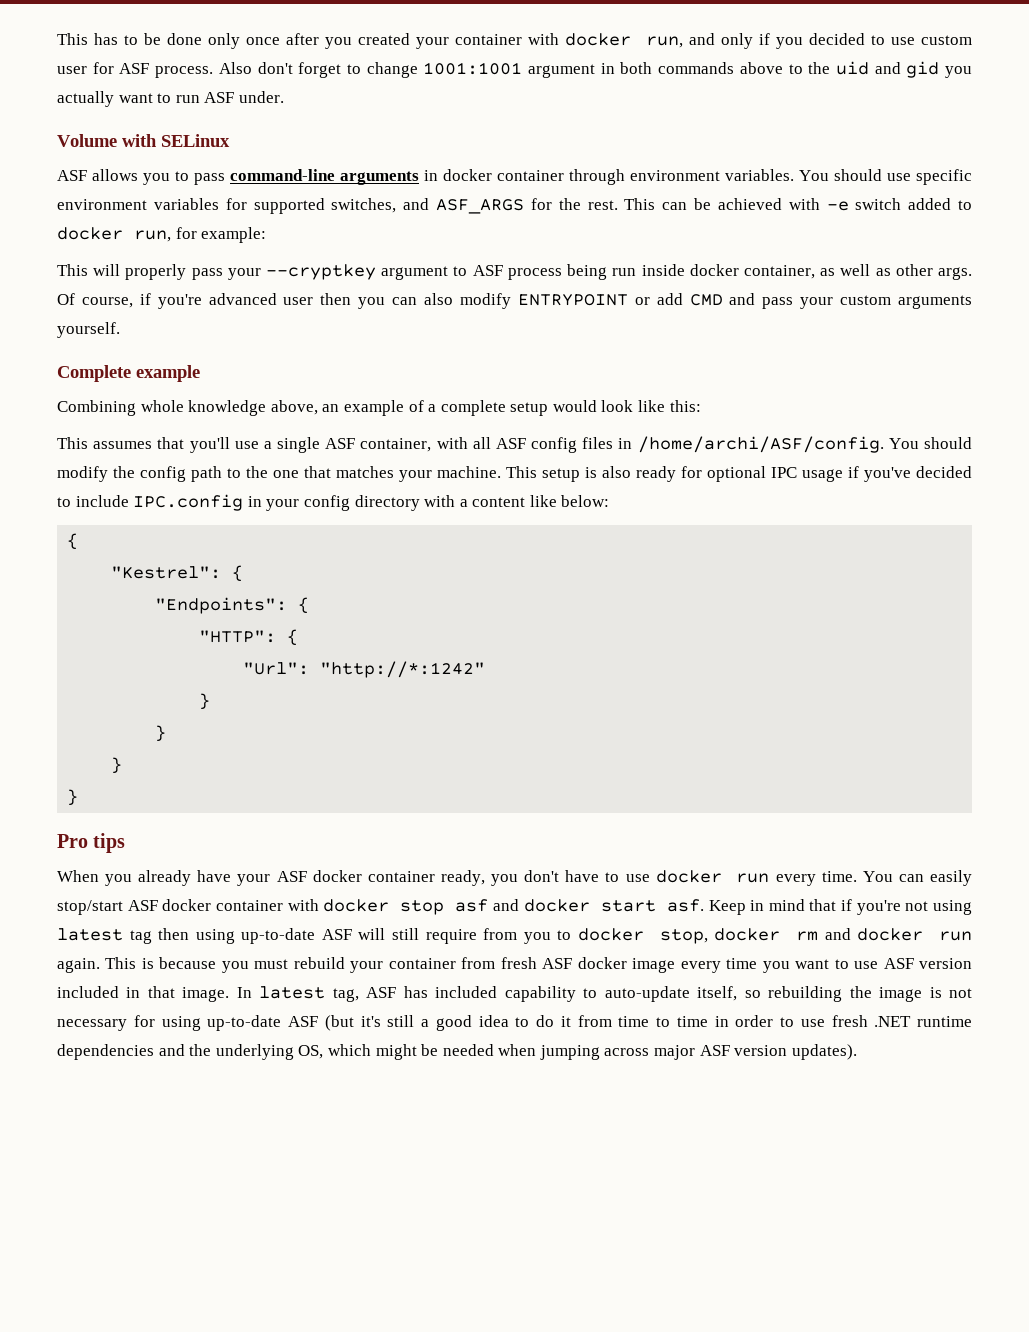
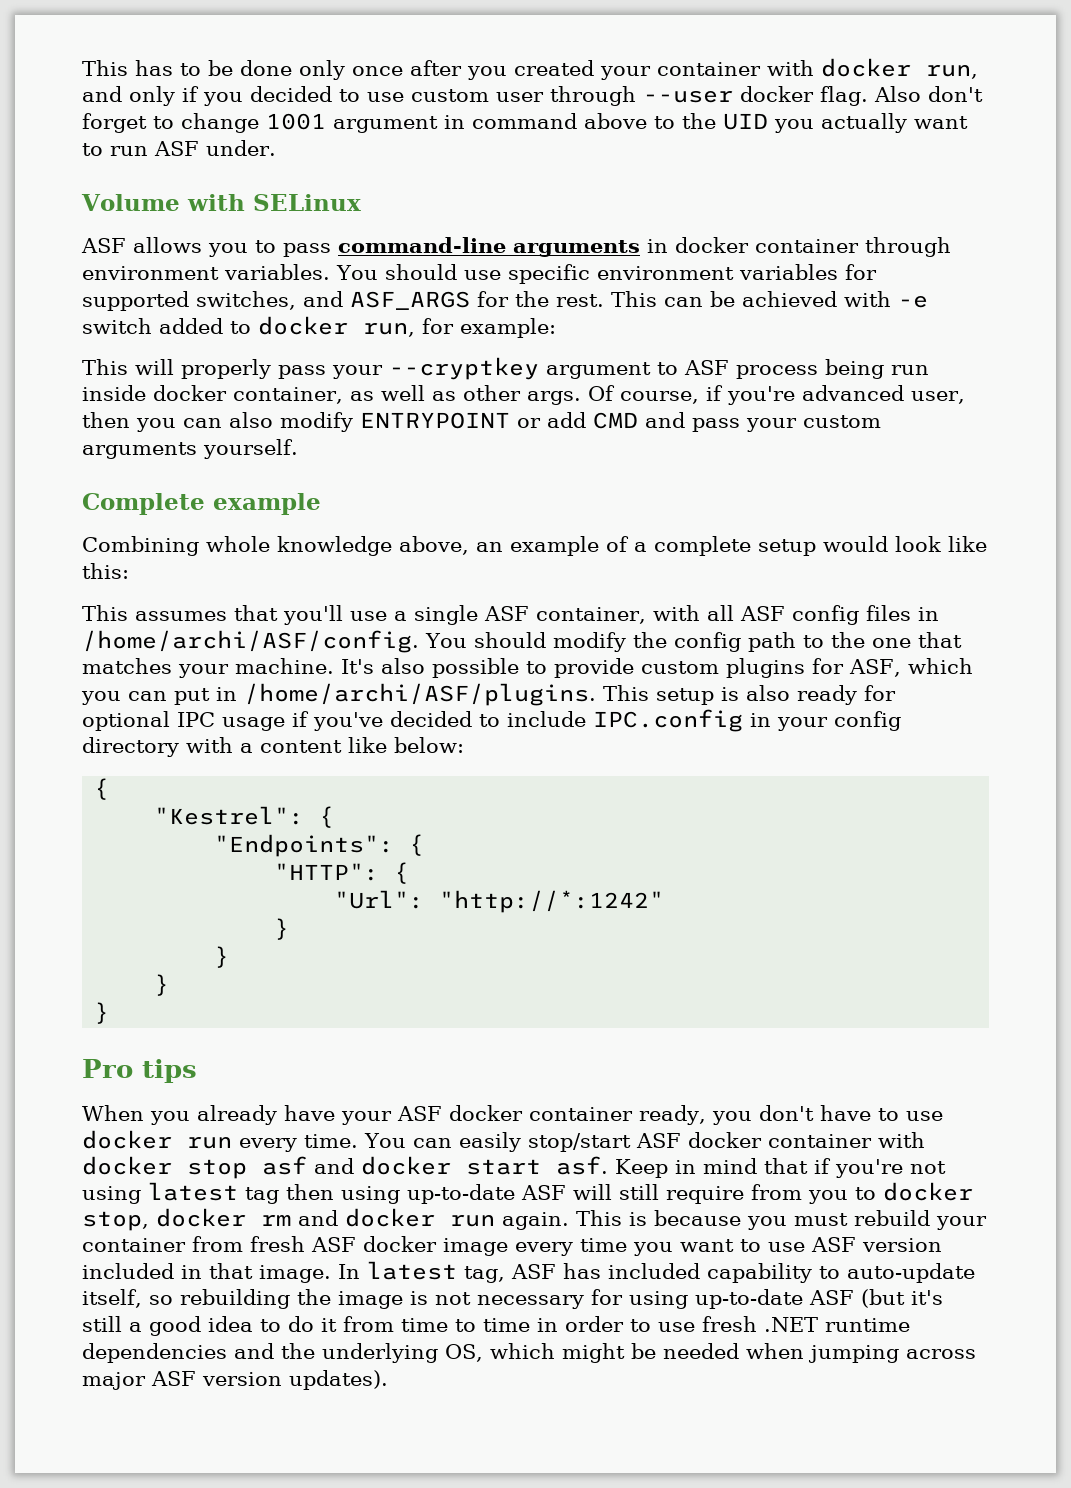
[92,62,214,78] for ASF process. -> [550,86,868,106] through --user docker flag.
[423,62,523,75] 1001:1001 -> [266,113,326,130] 1001
[620,62,735,74] both commands -> [472,113,577,129] command
[835,61,940,78] uid and gid -> [723,113,768,130] UID
[283,297,314,305] user -> [910,391,965,404] user,
(501, 472) none -> [341,658,973,678] [81,683,596,706] It's also possible to provide custom plugins for ASF, which you can put in /home/archi/ASF/plugins.

